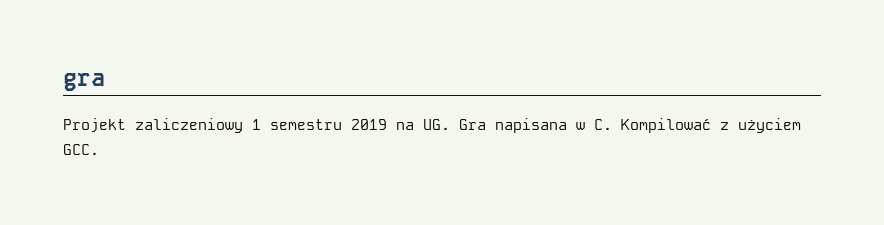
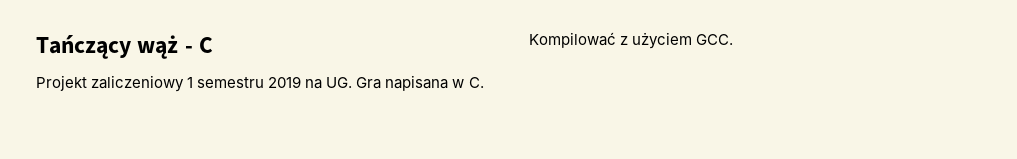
[63,73,105,91] gra -> [36,35,214,59] Tańczący wąż - C

